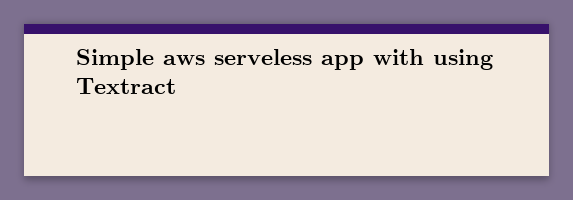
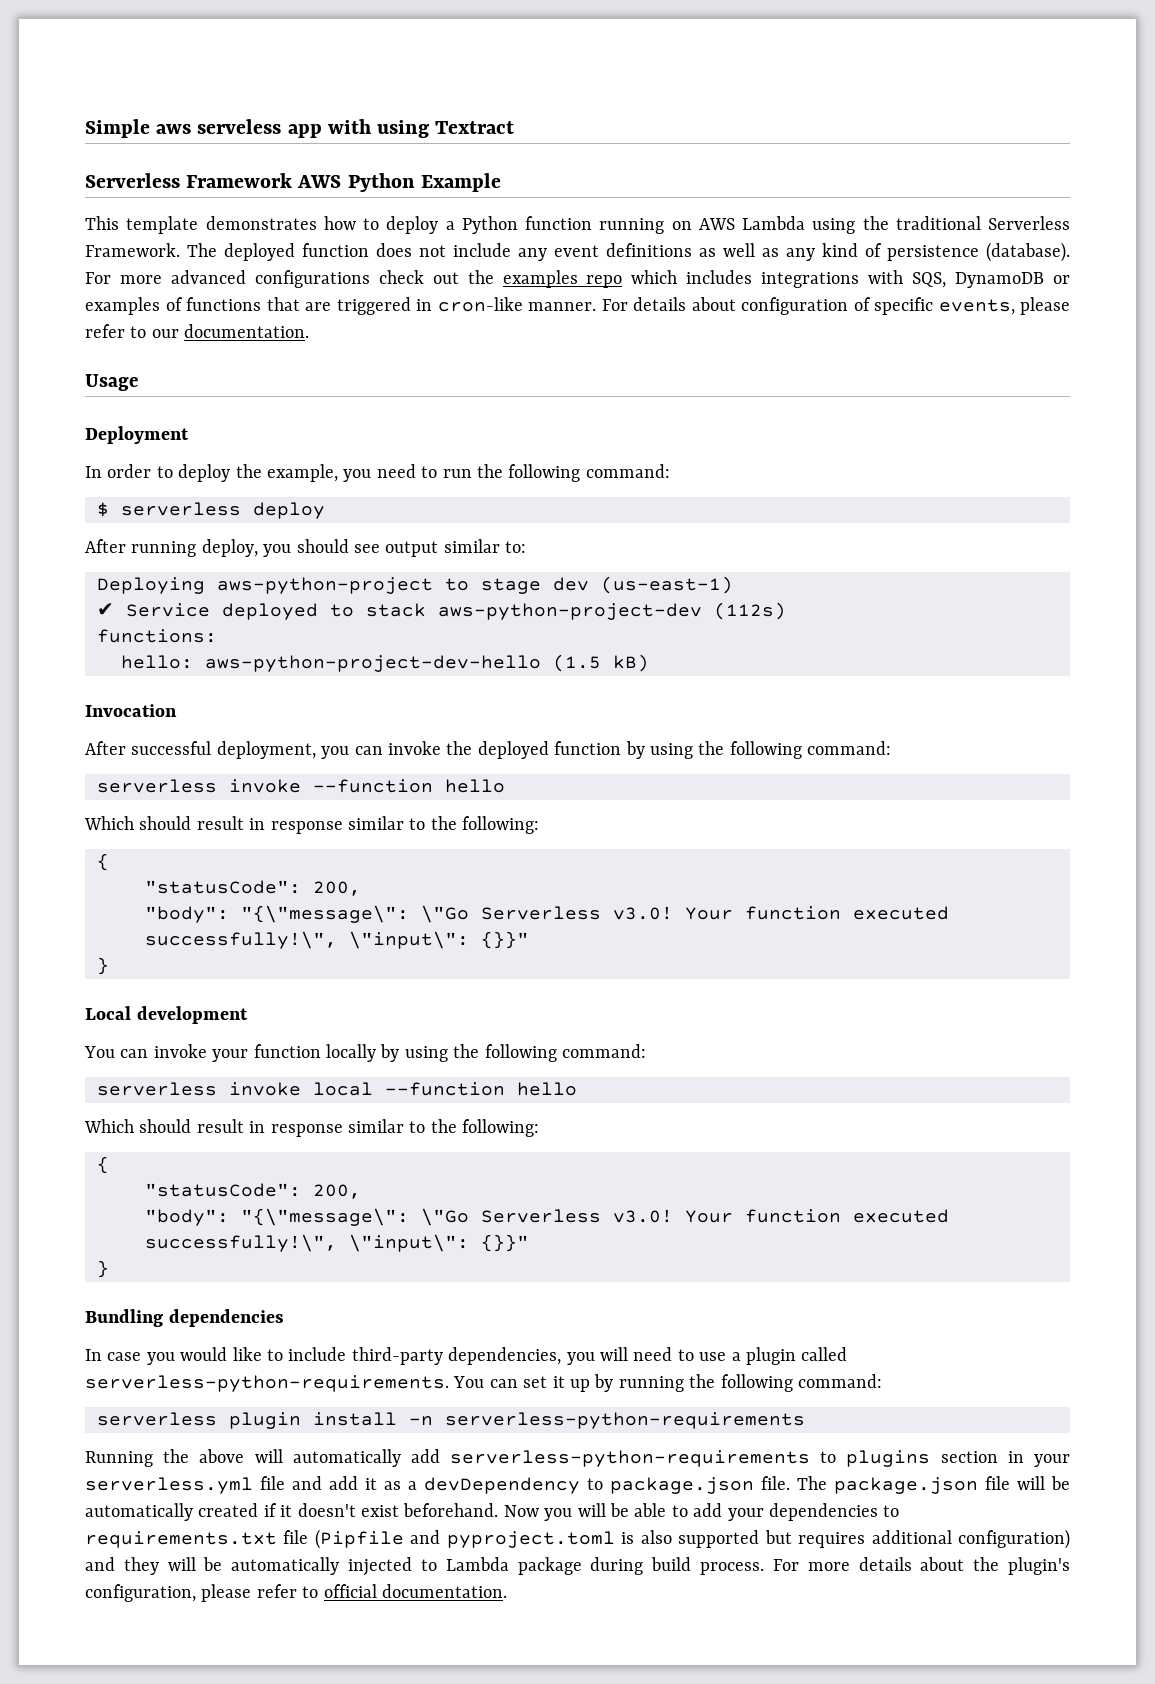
(176, 86) none -> [85,173,501,192] [85,216,1070,234] [85,242,1070,262] [85,270,1070,288] [85,297,1070,315] [85,324,310,338] [85,374,138,391] [85,426,189,444] [85,464,670,482] [97,502,325,519] [85,539,527,557] [97,576,733,594] [97,602,786,620] [97,629,217,643] [121,654,649,672] [85,704,177,717] [85,741,892,759] [97,779,505,793] [84,816,540,834] [97,853,109,871] [145,880,361,896] [145,905,949,923] [145,931,529,949] [97,957,109,975] [85,1006,248,1024] [84,1044,646,1062] [97,1082,577,1096] [84,1119,540,1137] [97,1156,109,1174] [145,1183,361,1199] [145,1208,949,1226] [145,1234,529,1252] [97,1260,109,1278] [85,1309,284,1327] [85,1347,848,1365] [85,1374,882,1392] [97,1412,805,1429] [85,1449,1070,1467] [85,1476,1070,1494] [85,1503,900,1521] [85,1529,1071,1549] [85,1557,1071,1576] [85,1584,507,1602] // Serverless Framework AWS Python Example // This template demonstrates how to deploy a Python function running on AWS Lambda using the traditional Serverless Framework. The deployed function does not include any event definitions as well as any kind of persistence (database). For more advanced configurations check out the examples repo which includes integrations with SQS, DynamoDB or examples of functions that are triggered in cron-like manner. For details about configuration of specific events, please refer to our documentation. // Usage // Deployment // In order to deploy the example, you need to run the following command: // $ serverless deploy // After running deploy, you should see output similar to: // Deploying aws-python-project to stage dev (us-east-1) // ✔ Service deployed to stack aws-python-project-dev (112s) // functions: // hello: aws-python-project-dev-hello (1.5 kB) // Invocation // After successful deployment, you can invoke the deployed function by using the following command: // serverless invoke --function hello // Which should result in response similar to the following: // { // "statusCode": 200, // "body": "{\"message\": \"Go Serverless v3.0! Your function executed successfully!\", \"input\": {}}" // } // Local development // You can invoke your function locally by using the following command: // serverless invoke local --function hello // Which should result in response similar to the following: // { // "statusCode": 200, // "body": "{\"message\": \"Go Serverless v3.0! Your function executed successfully!\", \"input\": {}}" // } // Bundling dependencies // In case you would like to include third-party dependencies, you will need to use a plugin called serverless-python-requirements. You can set it up by running the following command: // serverless plugin install -n serverless-python-requirements // Running the above will automatically add serverless-python-requirements to plugins section in your serverless.yml file and add it as a devDependency to package.json file. The package.json file will be automatically created if it doesn't exist beforehand. Now you will be able to add your dependencies to requirements.txt file (Pipfile and pyproject.toml is also supported but requires additional configuration) and they will be automatically injected to Lambda package during build process. For more details about the plugin's configuration, please refer to official documentation.

